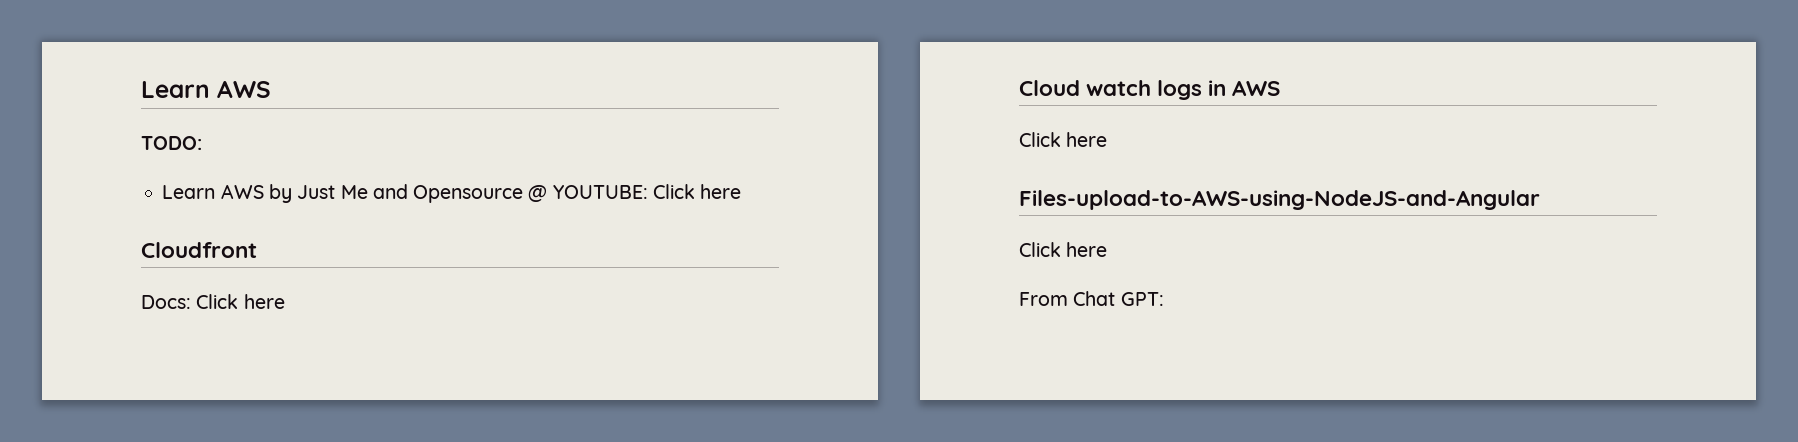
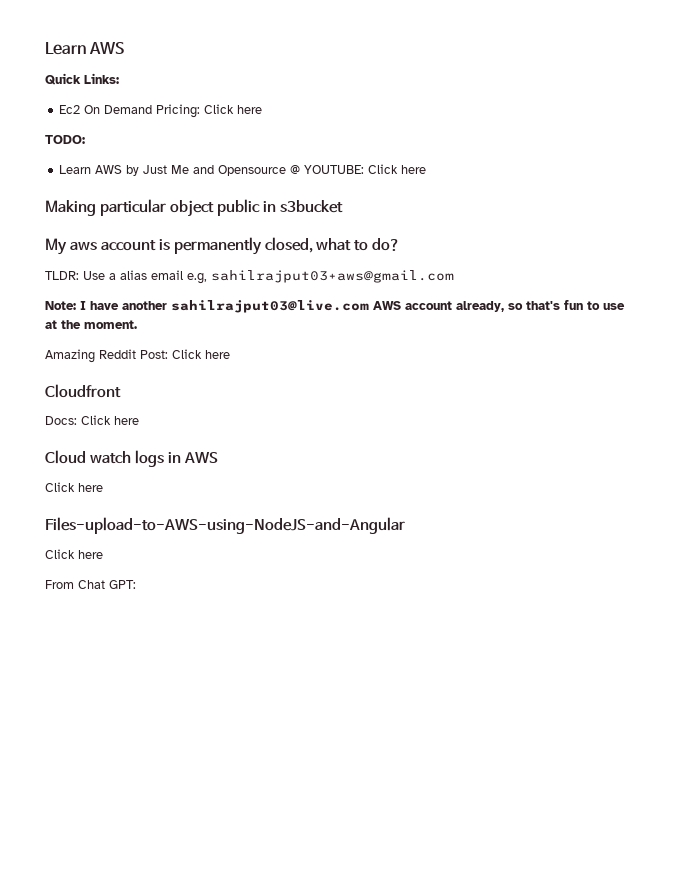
[141,80,271,98] Learn AWS -> [45,42,125,55] [45,73,119,85] [59,104,263,118] Learn AWS // Quick Links: // Ec2 On Demand Pricing: Click here
(742, 191) none -> [45,199,343,217] [45,237,401,255] [45,270,454,284] [45,300,625,313] [45,320,137,329] [45,349,230,363] // Making particular object public in s3bucket // My aws account is permanently closed, what to do? // TLDR: Use a alias email e.g, sahilrajput03+aws@gmail.com // Note: I have another sahilrajput03@live.com AWS account already, so that's fun to use at the moment. // Amazing Reddit Post: Click here

